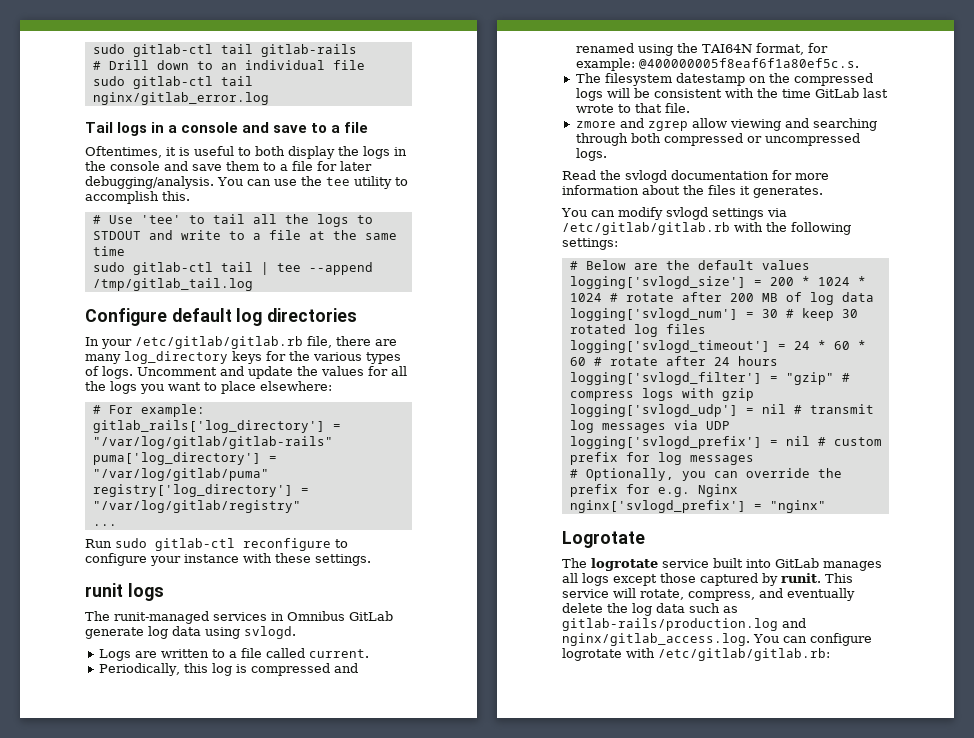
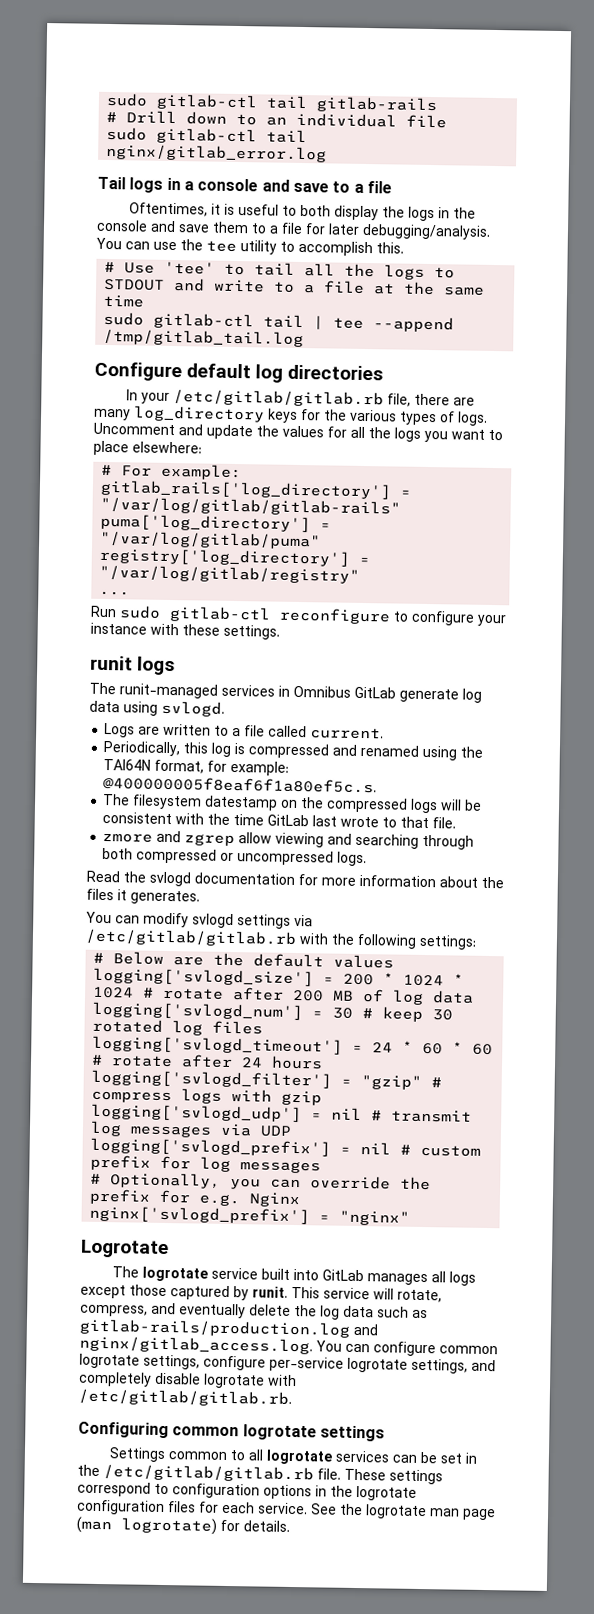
[562,648,830,661] logrotate with /etc/gitlab/gitlab.rb: -> [439,1345,498,1355] [79,1353,496,1374] [78,1371,297,1389] [78,1388,292,1407] [78,1421,385,1442] [109,1447,478,1465] [77,1464,443,1485] [77,1481,417,1501] [76,1499,496,1521] [76,1516,290,1535] common logrotate settings, configure per-service logrotate settings, and completely disable logrotate with /etc/gitlab/gitlab.rb. // Configuring common logrotate settings // Settings common to all logrotate services can be set in the /etc/gitlab/gitlab.rb file. These settings correspond to configuration options in the logrotate configuration files for each service. See the logrotate man page (man logrotate) for details.

